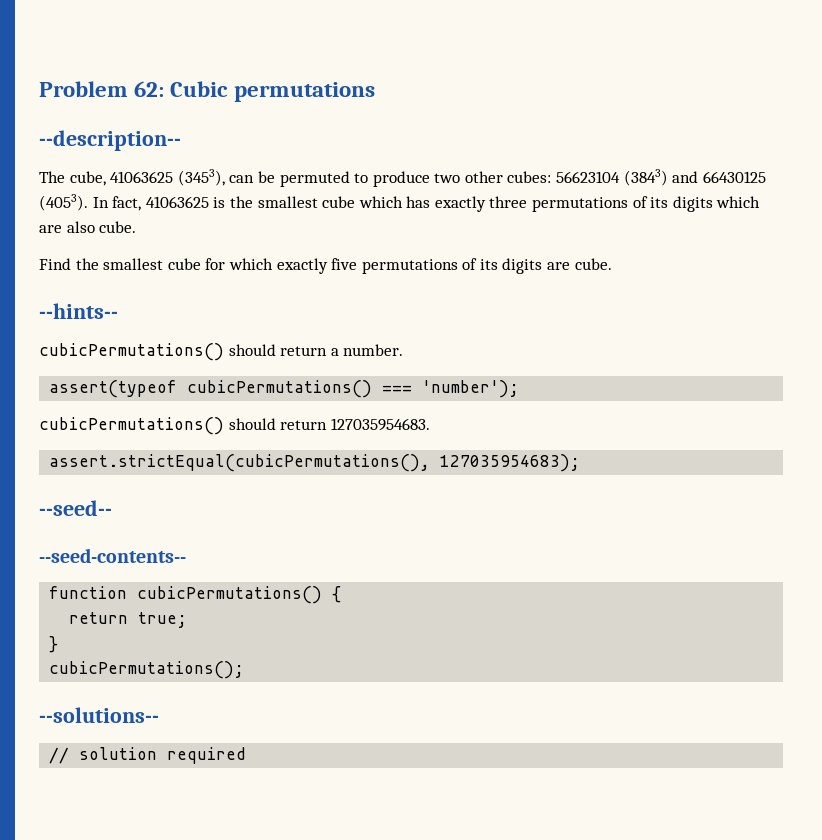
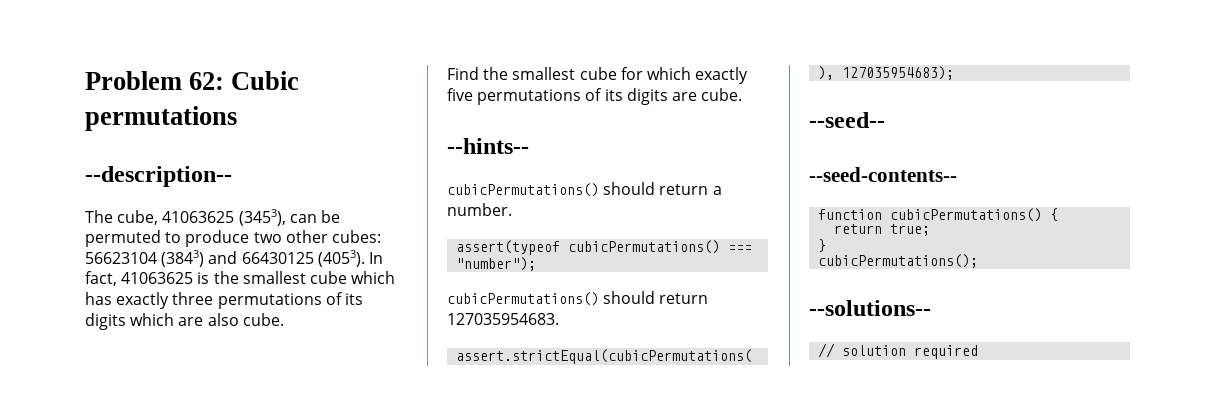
[422,380,520,398] 'number'); -> [456,257,537,271] "number");

